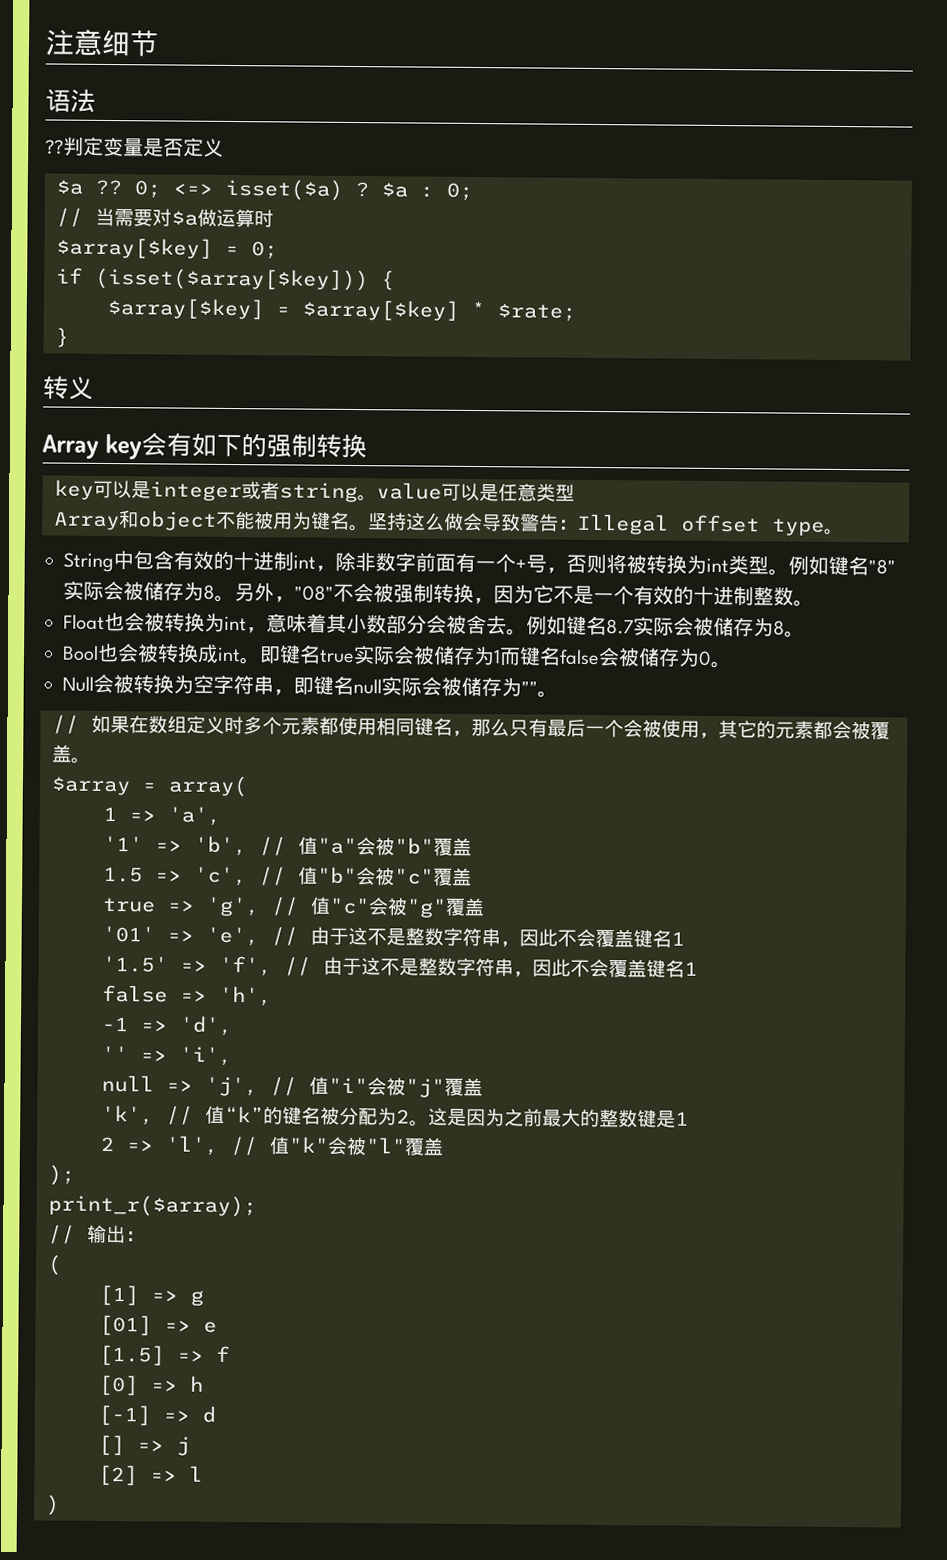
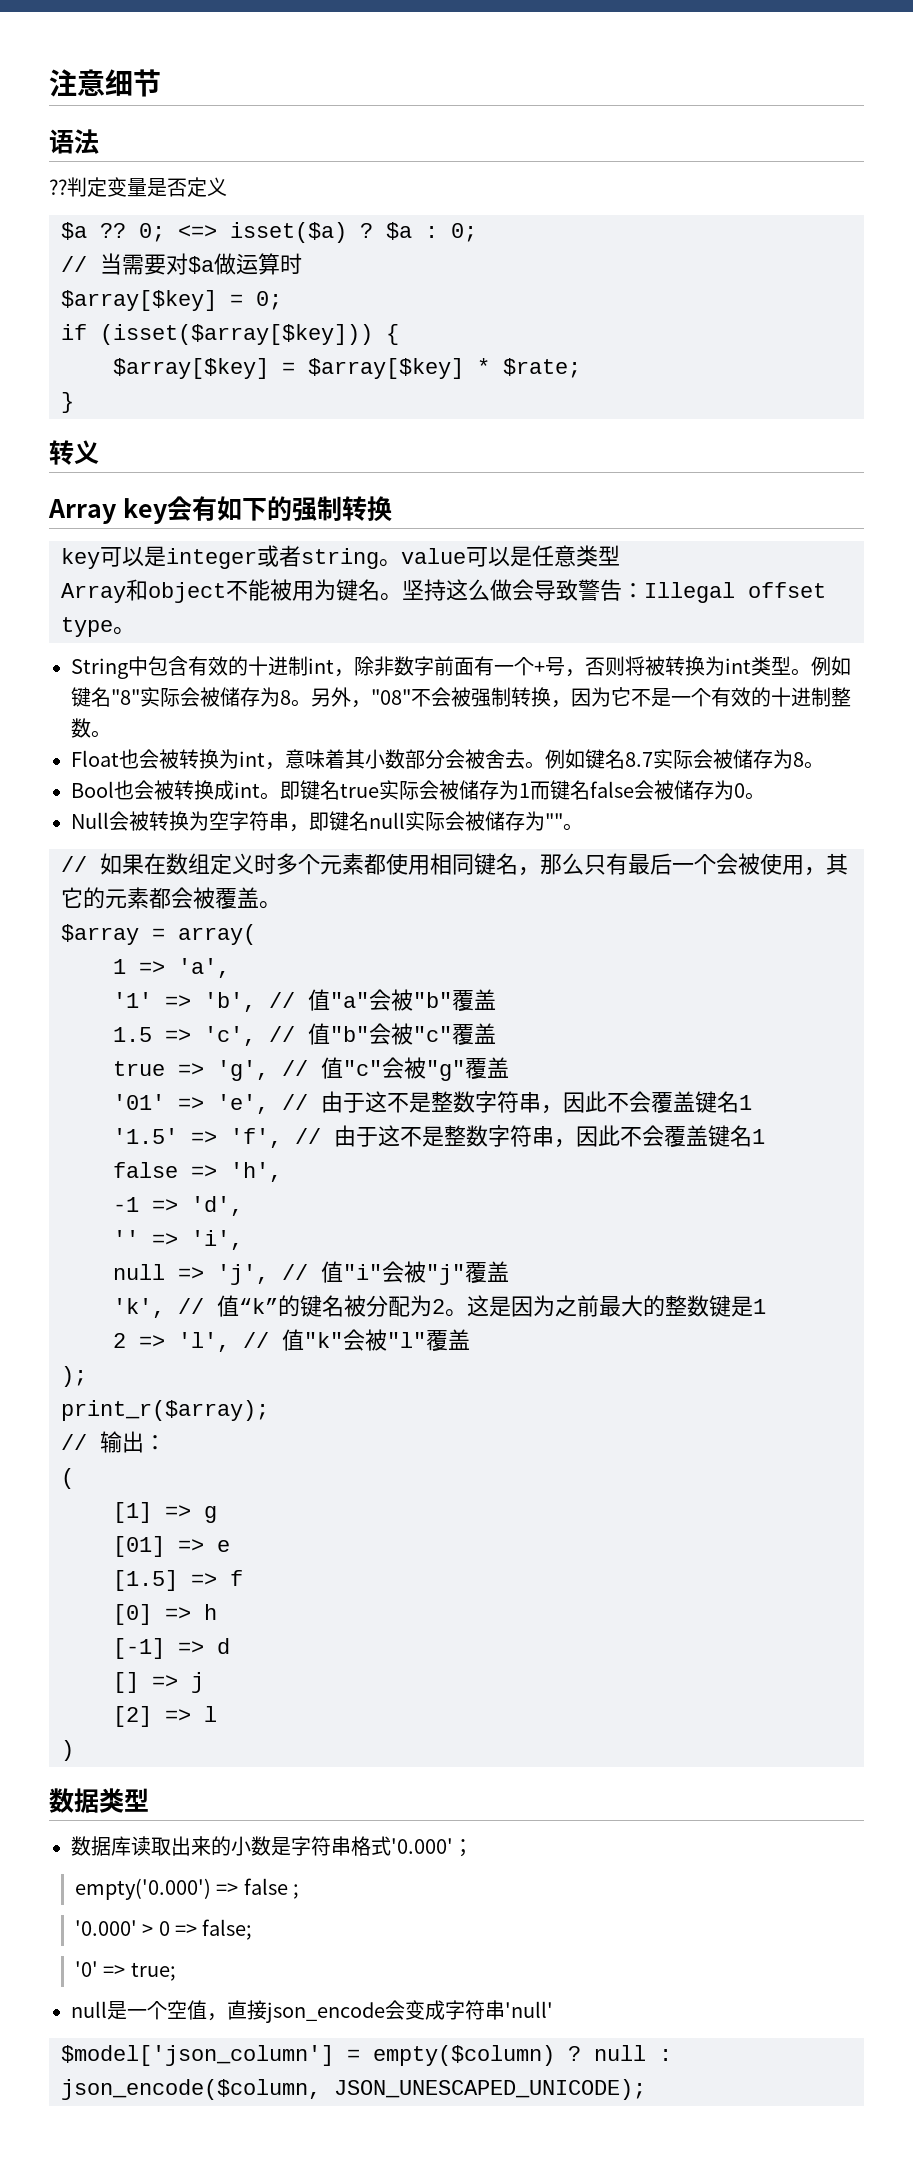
(60, 1505) none -> [49,1788,149,1813] [71,1836,473,1857] [74,1878,299,1900] [74,1919,253,1940] [74,1961,176,1981] [71,2000,553,2023] [61,2045,672,2066] [61,2079,646,2100] // 数据类型 // 数据库读取出来的小数是字符串格式'0.000'； // empty('0.000') => false ; // '0.000' > 0 => false; // '0' => true; // null是一个空值，直接json_encode会变成字符串'null' // $model['json_column'] = empty($column) ? null : json_encode($column, JSON_UNESCAPED_UNICODE);

